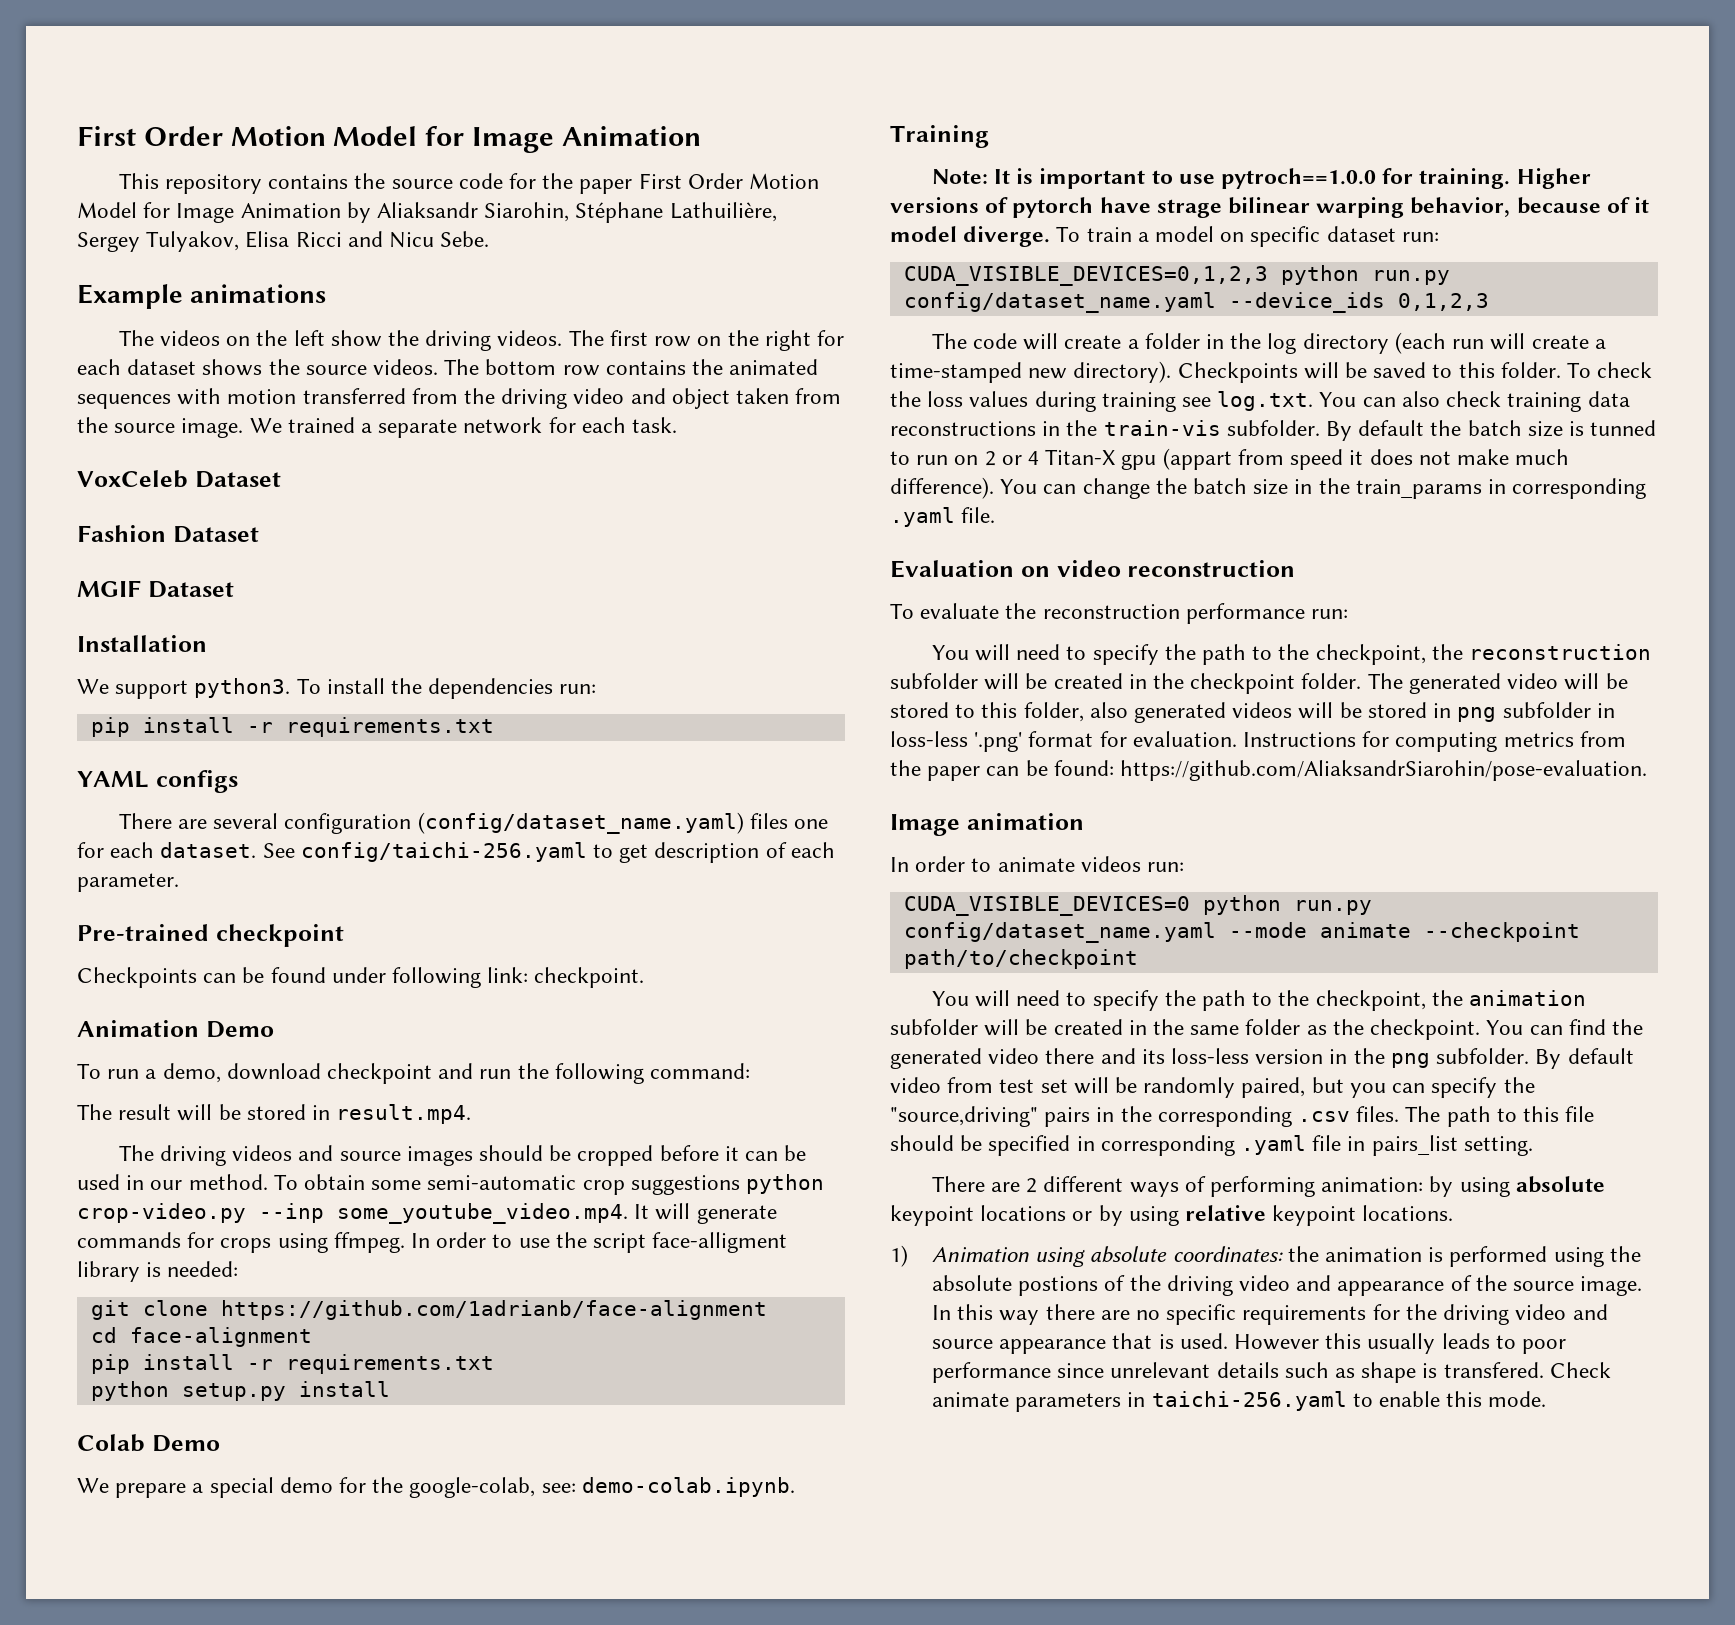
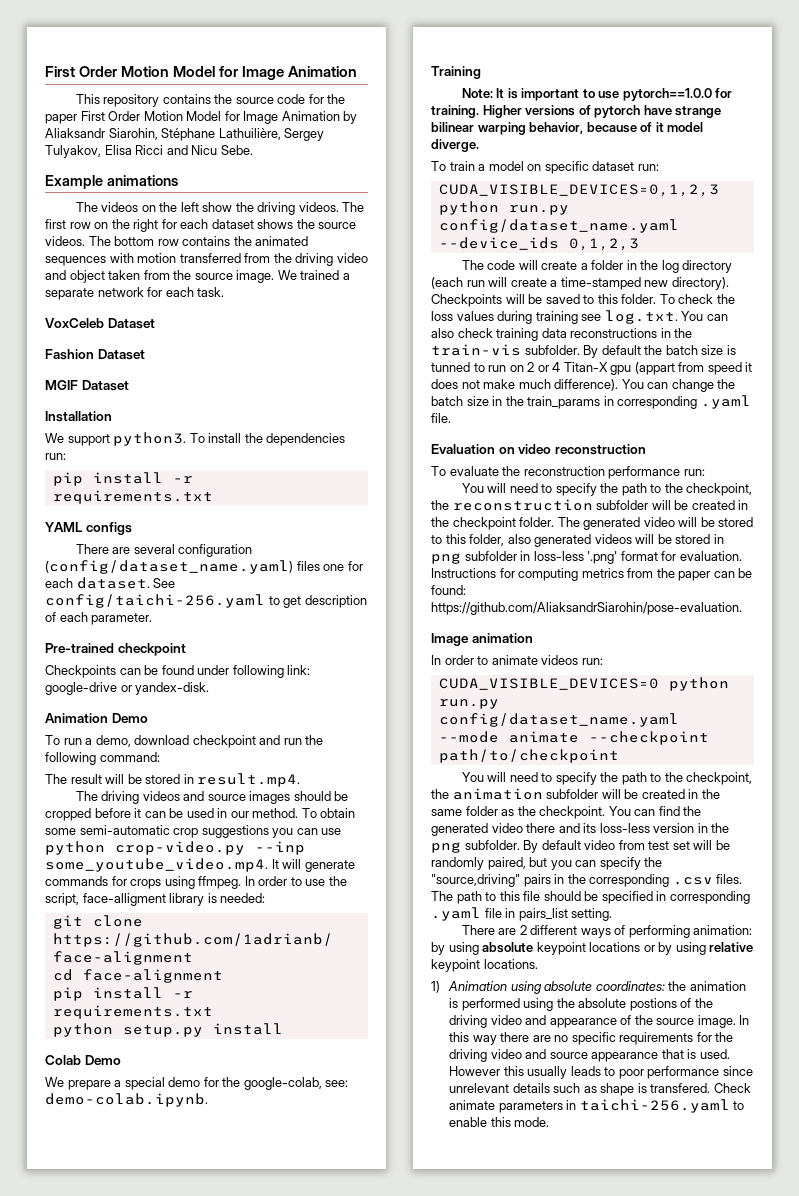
[534,967,645,988] checkpoint. -> [45,682,210,695] google-drive or yandex-disk.
(740, 1185) none -> [272,828,342,838] you can use
[593,1233,647,1253] script -> [45,893,79,906] script,
[1221,168,1377,189] pytroch==1.0.0 -> [622,88,712,101] pytorch==1.0.0
[1156,199,1222,218] strage -> [675,106,722,118] strange
(1051, 236) none -> (479, 145) //

